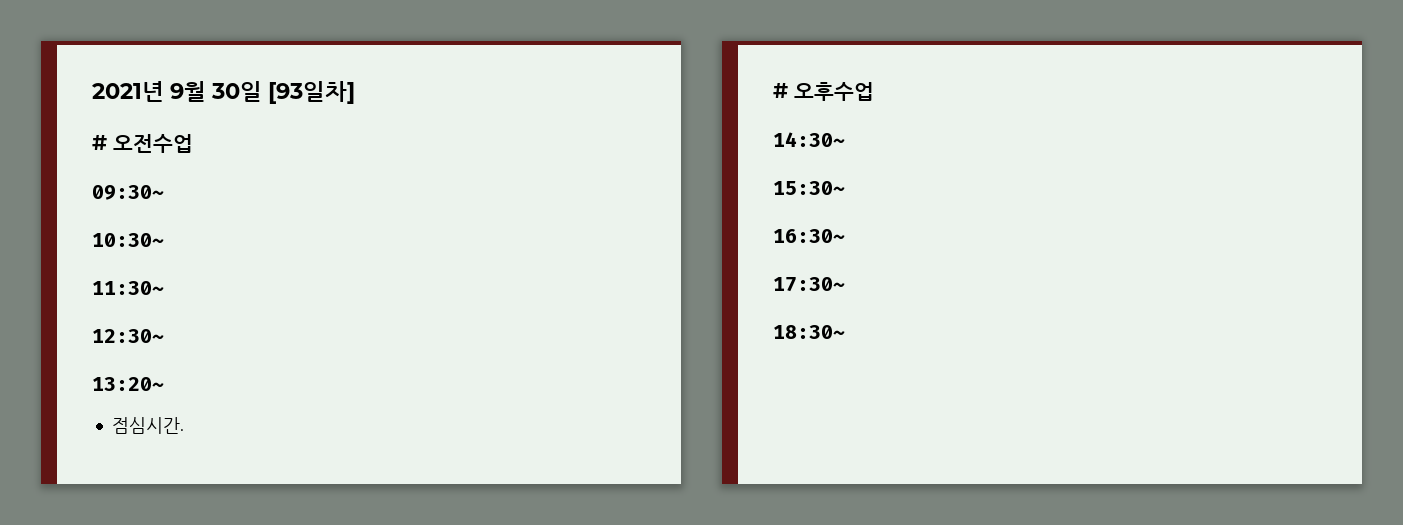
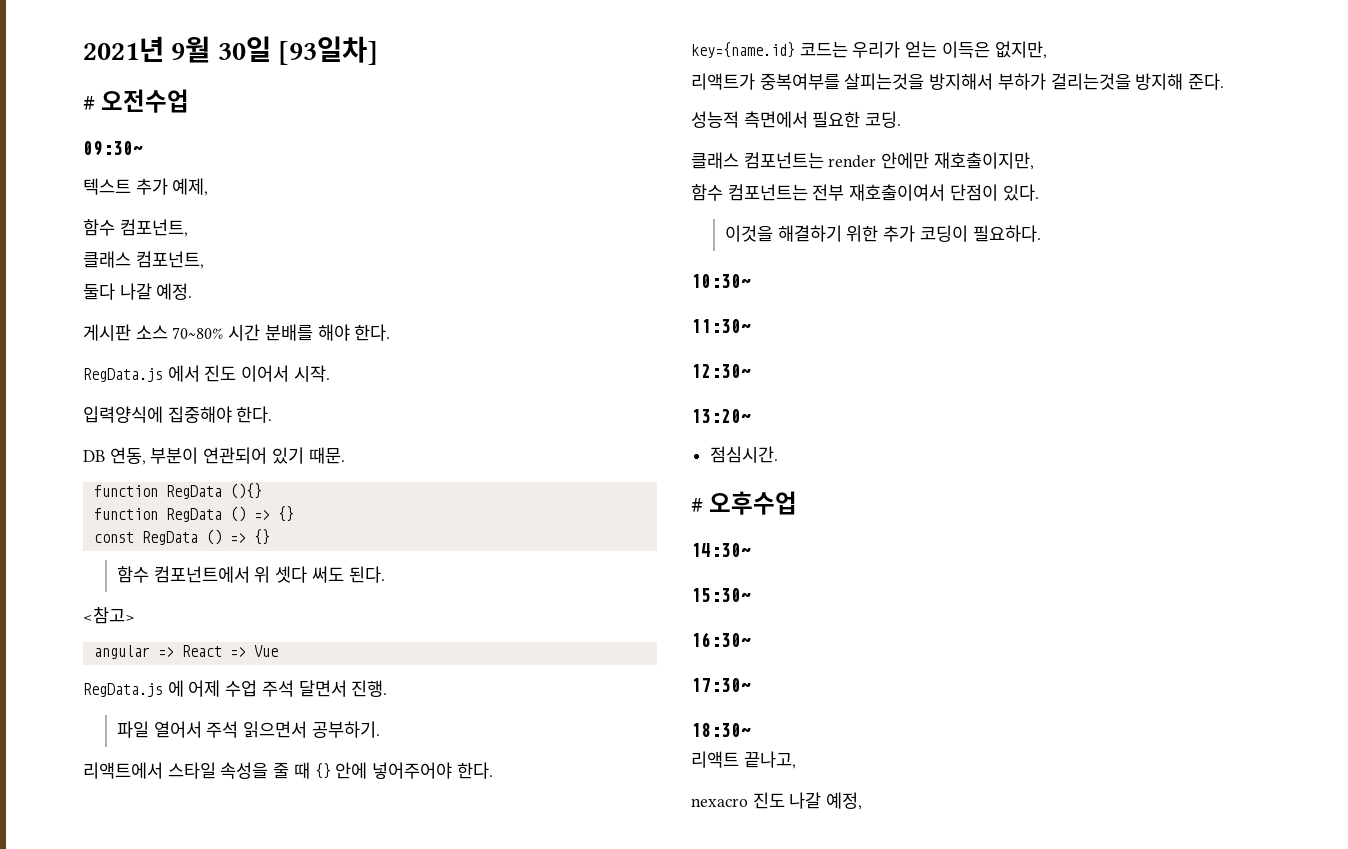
(164, 192) none -> [83,178,209,196] [83,219,188,237] [83,251,204,269] [83,283,193,300] [83,324,391,341] [83,365,330,382] [83,406,273,423] [83,447,345,465] [93,483,262,499] [93,506,294,522] [93,529,270,545] [117,566,385,583] [83,607,135,624] [93,645,278,659] [83,680,388,697] [117,721,380,738] [83,762,493,779] [691,41,1047,59] [691,73,1225,90] [691,111,902,128] [691,152,1034,170] [691,184,1039,201] [725,225,1041,242] // 텍스트 추가 예제, // 함수 컴포넌트, // 클래스 컴포넌트, // 둘다 나갈 예정. // 게시판 소스 70~80% 시간 분배를 해야 한다. // RegData.js 에서 진도 이어서 시작. // 입력양식에 집중해야 한다. // DB 연동, 부분이 연관되어 있기 때문. // function RegData (){} // function RegData () => {} // const RegData () => {} // 함수 컴포넌트에서 위 셋다 써도 된다. // <참고> // angular => React => Vue // RegData.js 에 어제 수업 주석 달면서 진행. // 파일 열어서 주석 읽으면서 공부하기. // 리액트에서 스타일 속성을 줄 때 {} 안에 넣어주어야 한다. // key={name.id} 코드는 우리가 얻는 이득은 없지만, // 리액트가 중복여부를 살피는것을 방지해서 부하가 걸리는것을 방지해 준다. // 성능적 측면에서 필요한 코딩. // 클래스 컴포넌트는 render 안에만 재호출이지만, // 함수 컴포넌트는 전부 재호출이여서 단점이 있다. // 이것을 해결하기 위한 추가 코딩이 필요하다.
(845, 332) none -> [691,751,796,769] [691,792,863,810] // 리액트 끝나고, // nexacro 진도 나갈 예정,

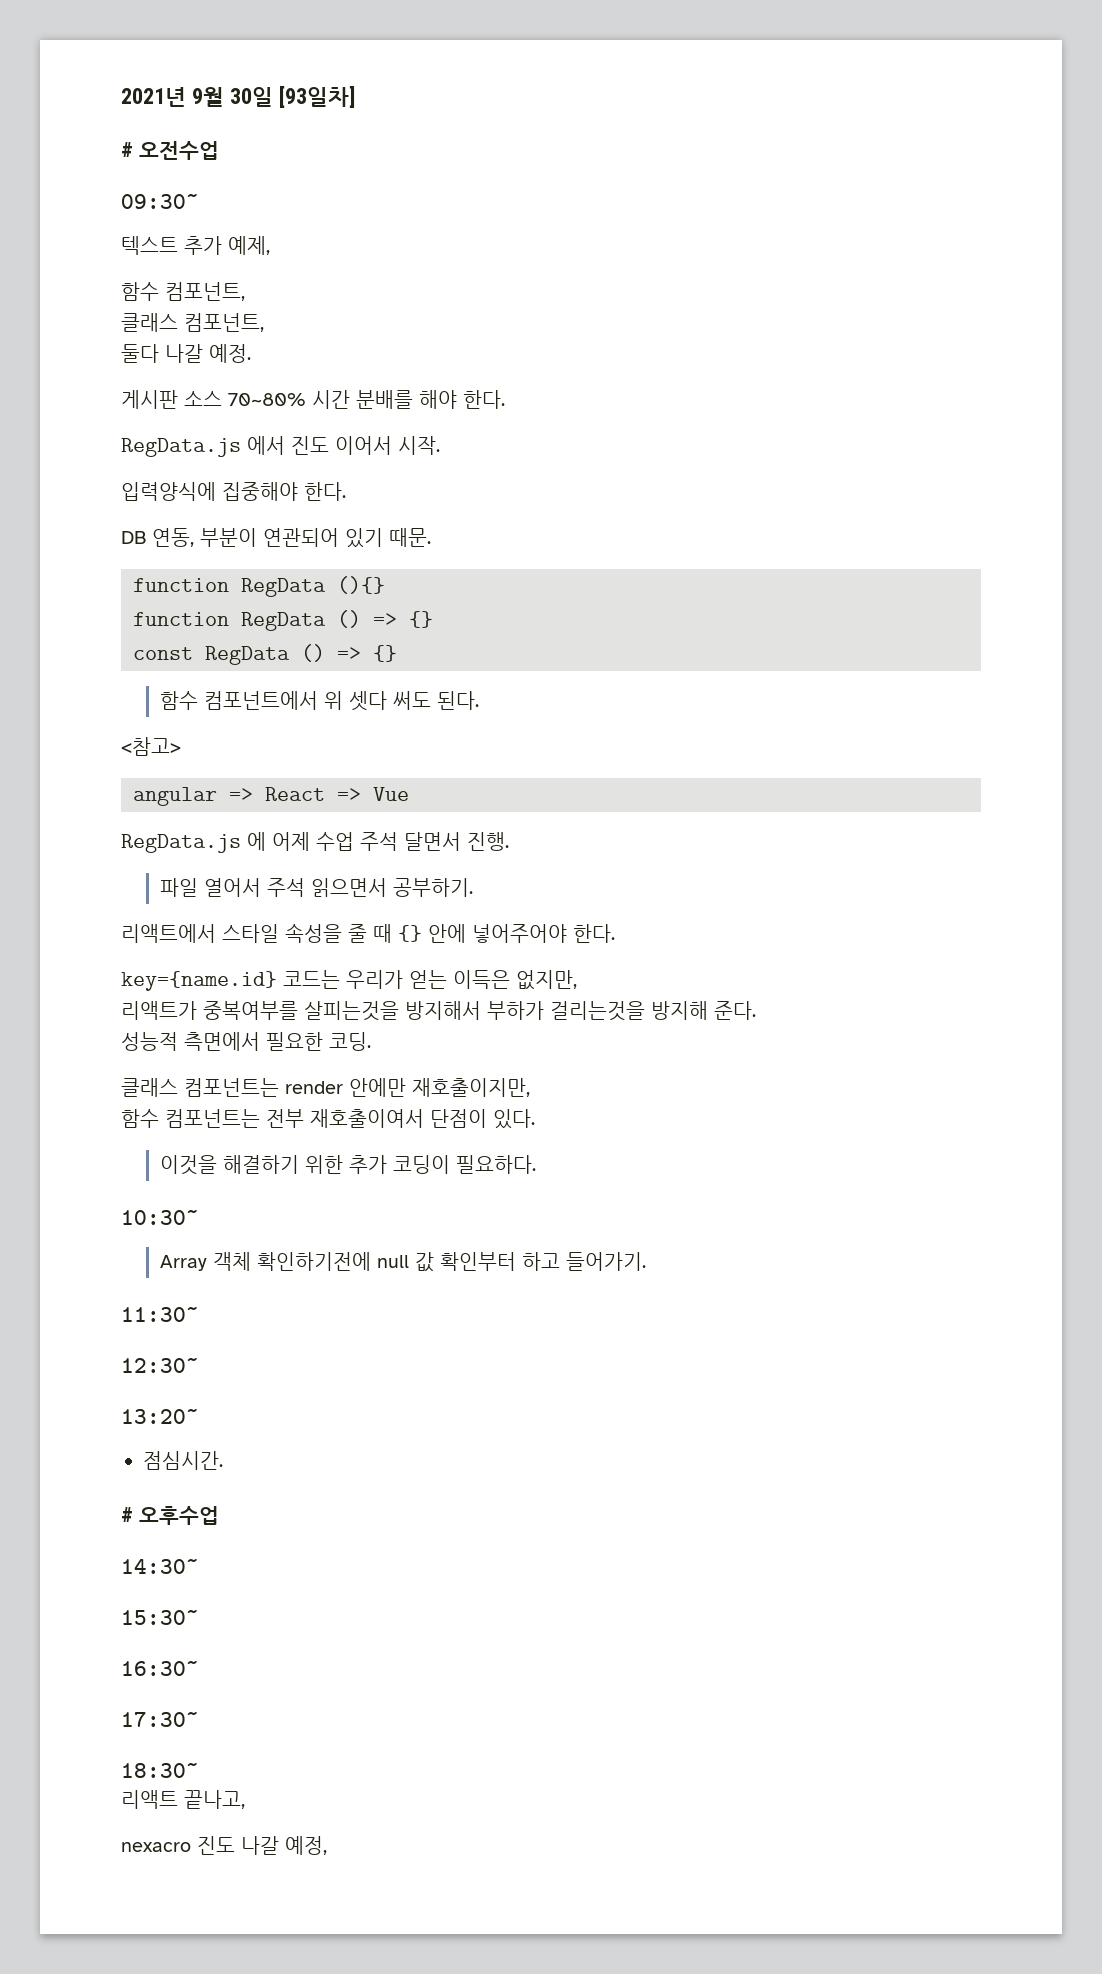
(751, 281) none -> [159,1252,646,1272] // Array 객체 확인하기전에 null 값 확인부터 하고 들어가기.

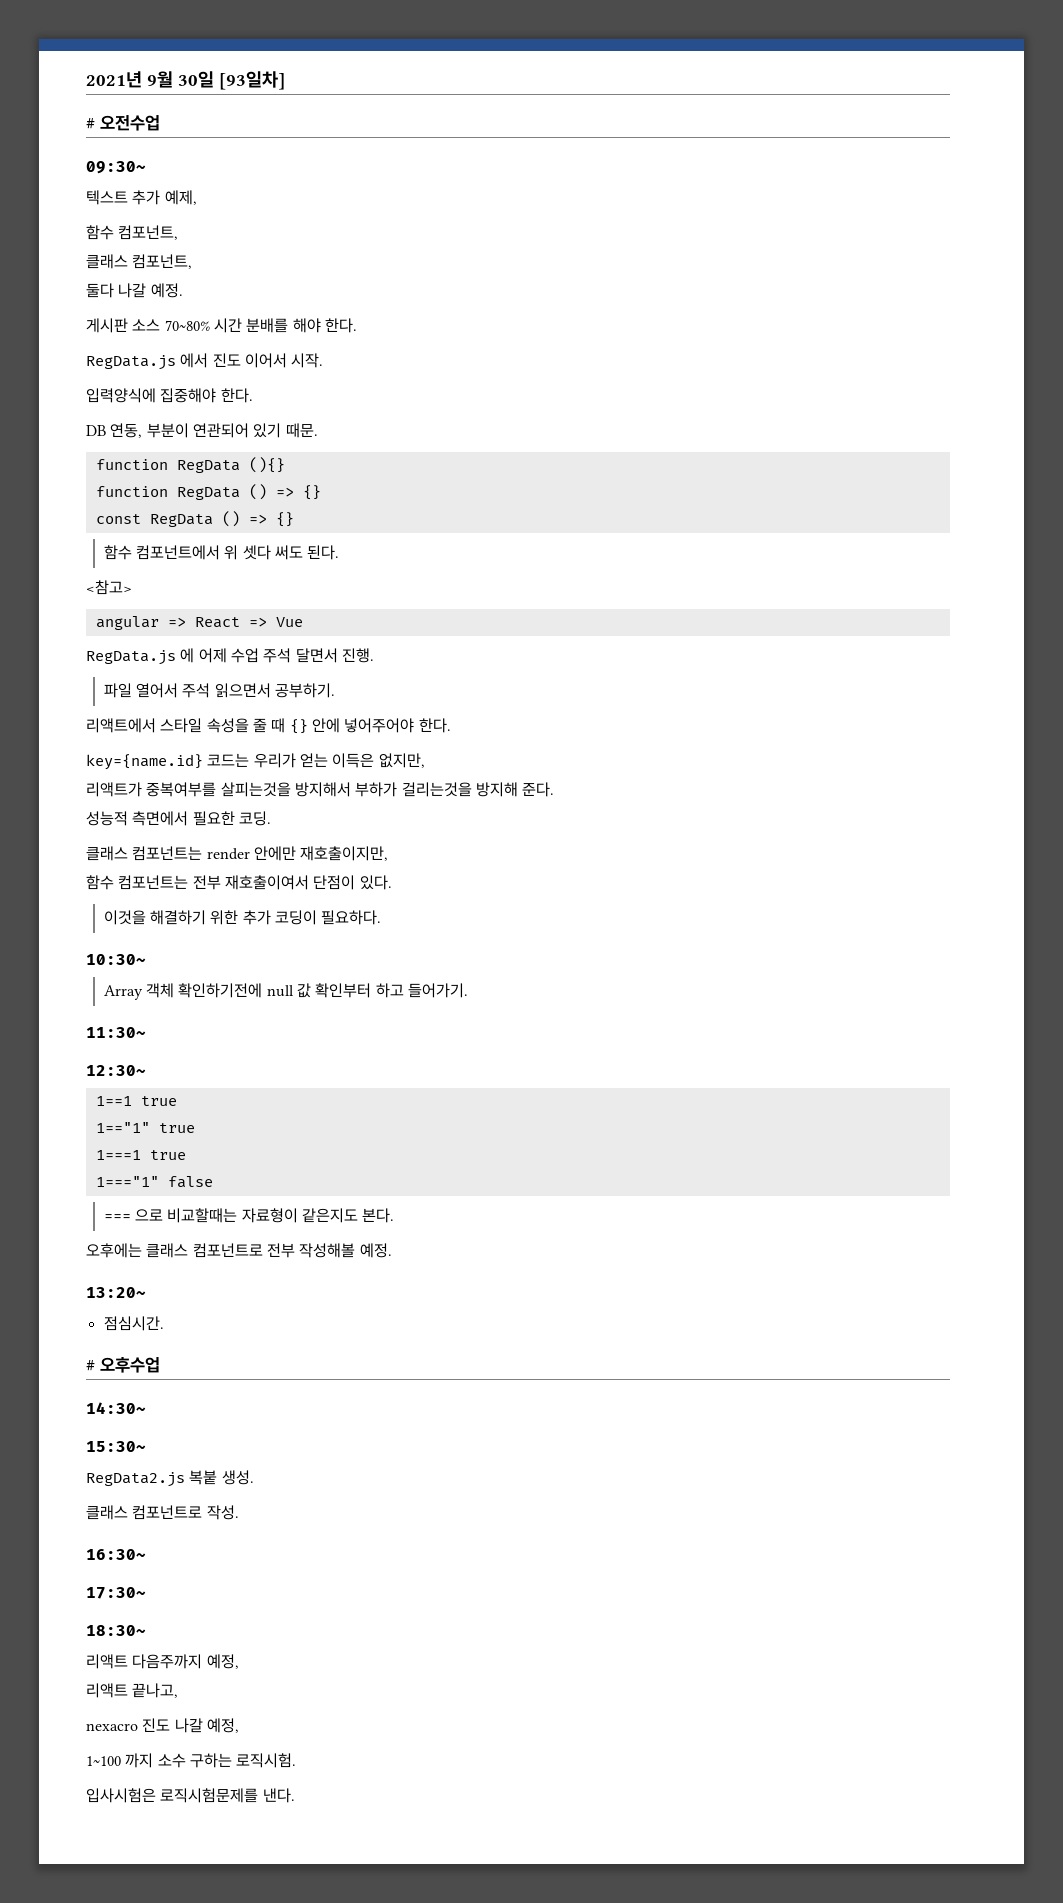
(199, 1365) none -> [95,1096,177,1106] [95,1122,195,1133] [95,1150,186,1160] [95,1176,213,1188] [103,1208,395,1223] [86,1243,392,1258] // 1==1 true // 1=="1" true // 1===1 true // 1==="1" false // === 으로 비교할때는 자료형이 같은지도 본다. // 오후에는 클래스 컴포넌트로 전부 작성해볼 예정.
(199, 1617) none -> [86,1470,254,1487] [86,1505,239,1520] // RegData2.js 복붙 생성. // 클래스 컴포넌트로 작성.
(199, 1770) none -> [86,1654,239,1669] // 리액트 다음주까지 예정,
(327, 1845) none -> [86,1753,297,1768] [86,1788,295,1803] // 1~100 까지 소수 구하는 로직시험. // 입사시험은 로직시험문제를 낸다.

